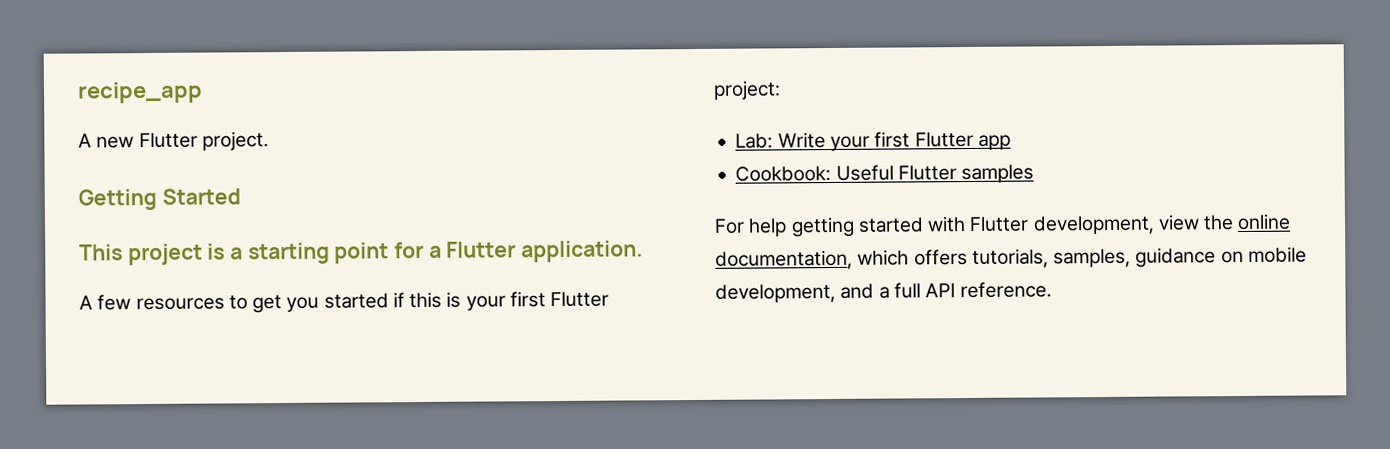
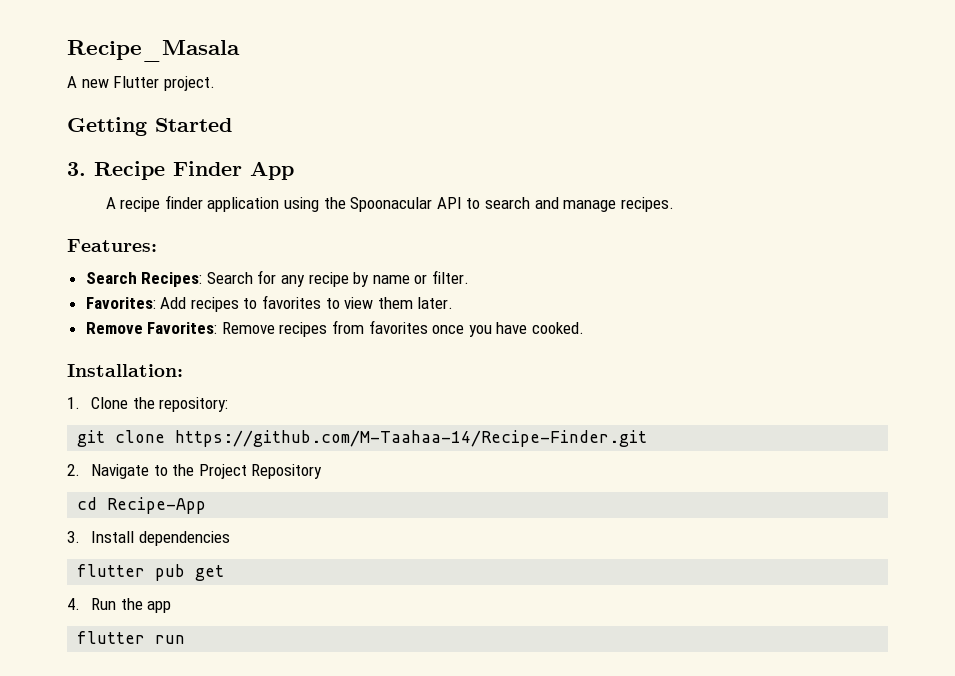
[77,81,203,104] recipe_app -> [67,40,240,62] Recipe_Masala
[79,240,644,266] [79,291,610,314] [713,80,781,100] [735,131,1011,152] [735,164,1035,184] [714,213,1292,238] [715,246,1307,270] [715,281,1053,303] This project is a starting point for a Flutter application. // A few resources to get you started if this is your first Flutter project: // Lab: Write your first Flutter app // Cookbook: Useful Flutter samples // For help getting started with Flutter development, view the online documentation, which offers tutorials, samples, guidance on mobile development, and a full API reference. -> [67,161,294,180] [105,195,674,212] [67,239,157,252] [85,270,470,287] [85,295,454,312] [85,320,585,337] [67,364,183,377] [67,397,229,412] [77,430,648,447] [67,464,323,479] [77,497,207,514] [67,531,230,546] [77,564,225,581] [67,598,172,613] [77,631,186,644] 3. Recipe Finder App // A recipe finder application using the Spoonacular API to search and manage recipes. // Features: // Search Recipes: Search for any recipe by name or filter. // Favorites: Add recipes to favorites to view them later. // Remove Favorites: Remove recipes from favorites once you have cooked. // Installation: // 1. Clone the repository: // git clone https://github.com/M-Taahaa-14/Recipe-Finder.git // 2. Navigate to the Project Repository // cd Recipe-App // 3. Install dependencies // flutter pub get // 4. Run the app // flutter run

